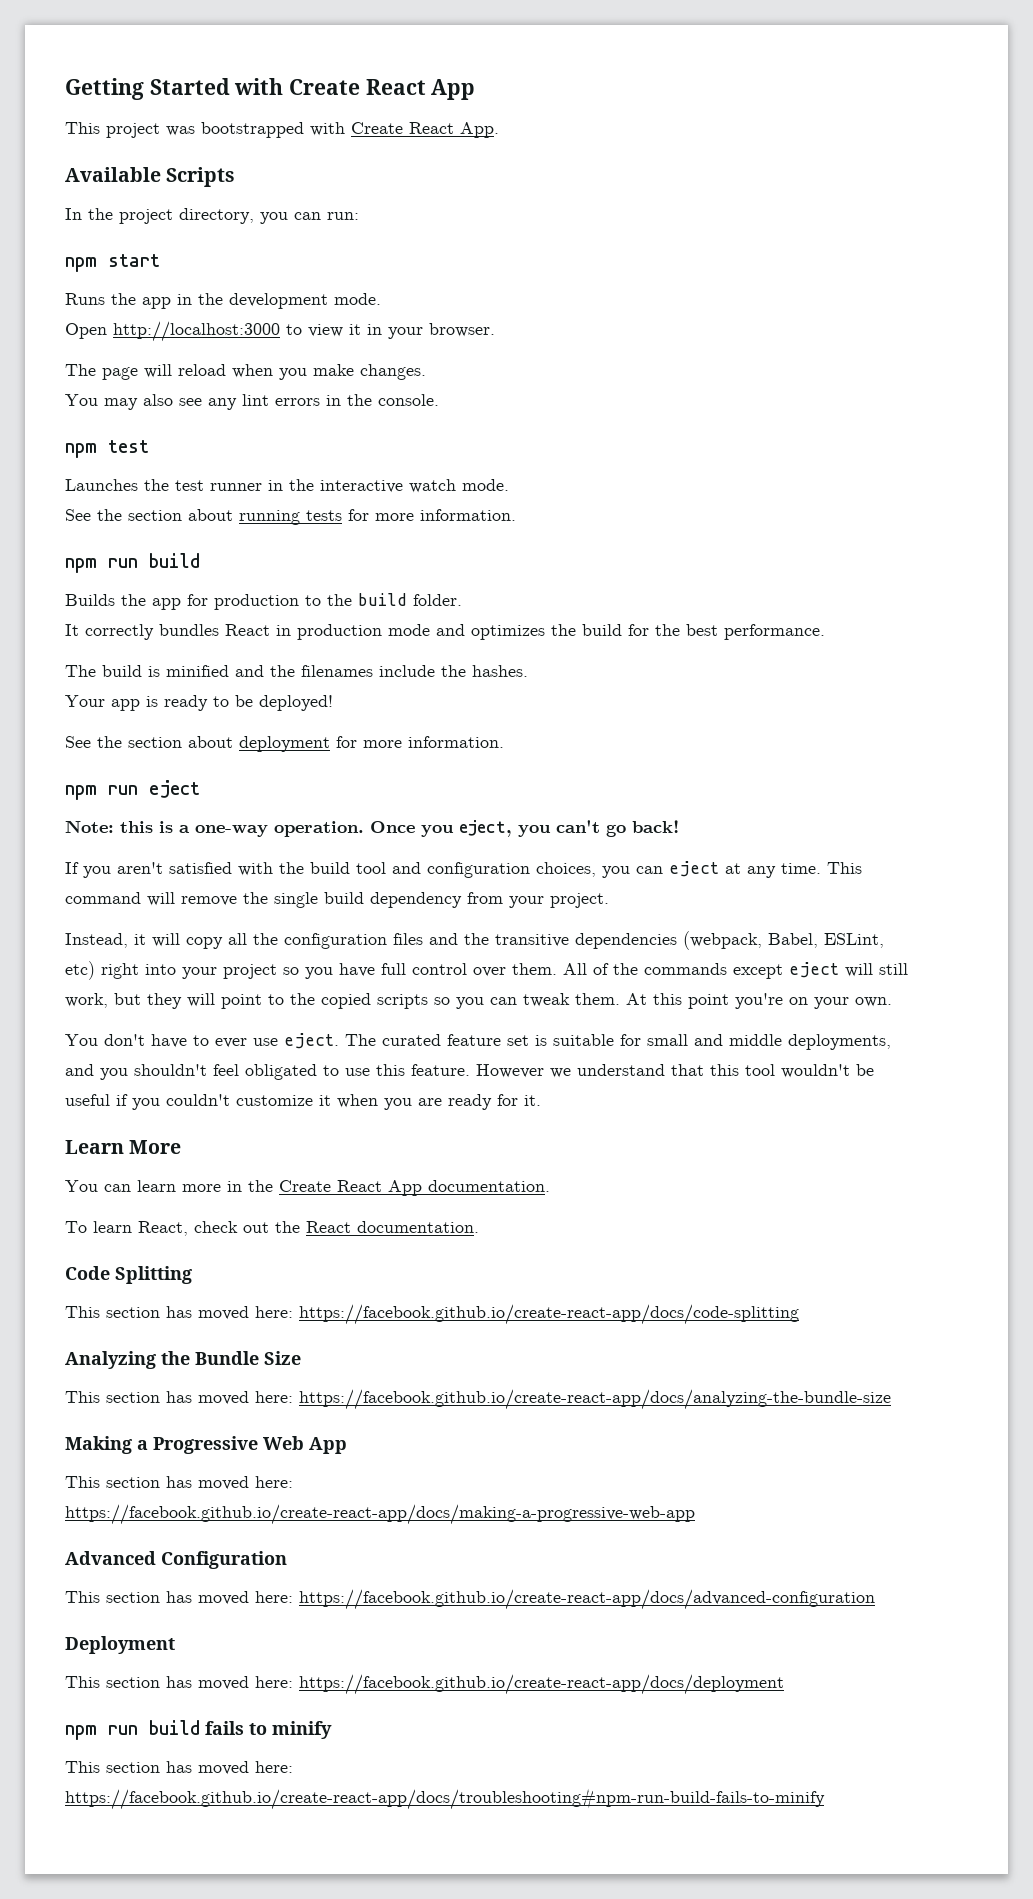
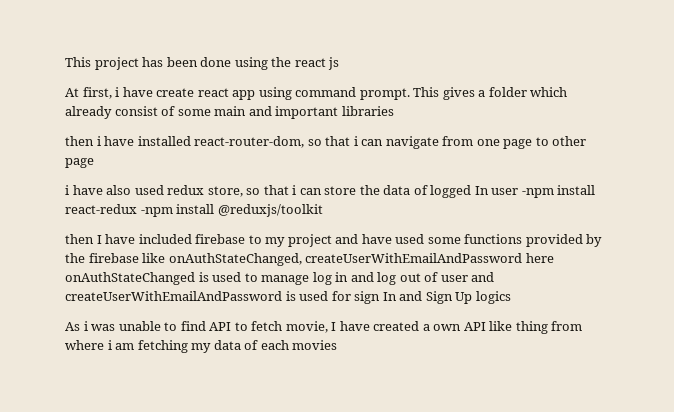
[65,78,476,100] [65,122,499,138] [65,167,236,187] [65,208,359,224] [65,254,160,272] [65,293,381,309] [65,321,495,342] [65,364,426,380] [65,394,439,410] [65,440,149,458] [65,479,509,493] [65,509,516,525] [65,553,200,573] [65,593,462,610] [65,624,825,640] [65,665,528,677] [65,695,333,711] [65,736,504,752] [65,780,200,800] [65,820,679,837] [65,861,862,878] [65,892,609,908] [65,931,884,950] [65,961,908,980] [65,993,892,1009] [65,1033,891,1050] [65,1064,874,1080] [65,1094,541,1110] [65,1140,182,1154] [65,1180,550,1196] [65,1221,479,1236] [65,1266,192,1284] [65,1304,799,1325] [65,1351,301,1369] [65,1389,891,1410] [65,1436,347,1454] [65,1476,293,1490] [65,1504,695,1525] [65,1551,287,1569] [65,1589,875,1610] [65,1636,175,1654] [65,1674,784,1695] [65,1720,332,1740] [65,1761,293,1775] [65,1788,825,1810] Getting Started with Create React App // This project was bootstrapped with Create React App. // Available Scripts // In the project directory, you can run: // npm start // Runs the app in the development mode. // Open http://localhost:3000 to view it in your browser. // The page will reload when you make changes. // You may also see any lint errors in the console. // npm test // Launches the test runner in the interactive watch mode. // See the section about running tests for more information. // npm run build // Builds the app for production to the build folder. // It correctly bundles React in production mode and optimizes the build for the best performance. // The build is minified and the filenames include the hashes. // Your app is ready to be deployed! // See the section about deployment for more information. // npm run eject // Note: this is a one-way operation. Once you eject, you can't go back! // If you aren't satisfied with the build tool and configuration choices, you can eject at any time. This command will remove the single build dependency from your project. // Instead, it will copy all the configuration files and the transitive dependencies (webpack, Babel, ESLint, etc) right into your project so you have full control over them. All of the commands except eject will still work, but they will point to the copied scripts so you can tweak them. At this point you're on your own. // You don't have to ever use eject. The curated feature set is suitable for small and middle deployments, and you shouldn't feel obligated to use this feature. However we understand that this tool wouldn't be useful if you couldn't customize it when you are ready for it. // Learn More // You can learn more in the Create React App documentation. // To learn React, check out the React documentation. // Code Splitting // This section has moved here: https://facebook.github.io/create-react-app/docs/code-splitting // Analyzing the Bundle Size // This section has moved here: https://facebook.github.io/create-react-app/docs/analyzing-the-bundle-size // Making a Progressive Web App // This section has moved here: https://facebook.github.io/create-react-app/docs/making-a-progressive-web-app // Advanced Configuration // This section has moved here: https://facebook.github.io/create-react-app/docs/advanced-configuration // Deployment // This section has moved here: https://facebook.github.io/create-react-app/docs/deployment // npm run build fails to minify // This section has moved here: https://facebook.github.io/create-react-app/docs/troubleshooting#npm-run-build-fails-to-minify -> [65,57,340,70] [65,87,568,100] [65,106,394,119] [65,136,587,149] [65,158,94,168] [65,185,596,198] [65,204,323,217] [65,234,603,247] [65,253,554,266] [65,272,495,285] [65,291,511,304] [65,321,583,334] [65,340,338,353] This project has been done using the react js // At first, i have create react app using command prompt. This gives a folder which already consist of some main and important libraries // then i have installed react-router-dom, so that i can navigate from one page to other page // i have also used redux store, so that i can store the data of logged In user -npm install react-redux -npm install @reduxjs/toolkit // then I have included firebase to my project and have used some functions provided by the firebase like onAuthStateChanged, createUserWithEmailAndPassword here onAuthStateChanged is used to manage log in and log out of user and createUserWithEmailAndPassword is used for sign In and Sign Up logics // As i was unable to find API to fetch movie, I have created a own API like thing from where i am fetching my data of each movies

